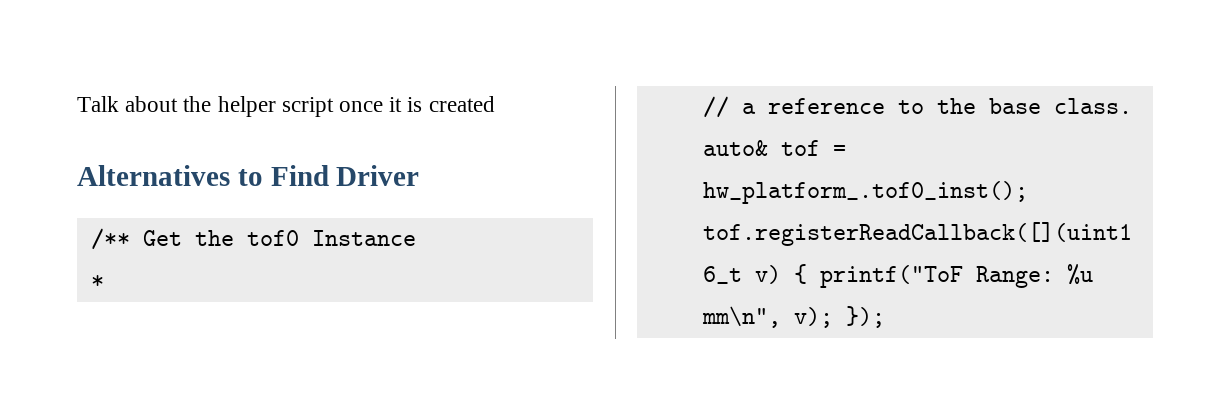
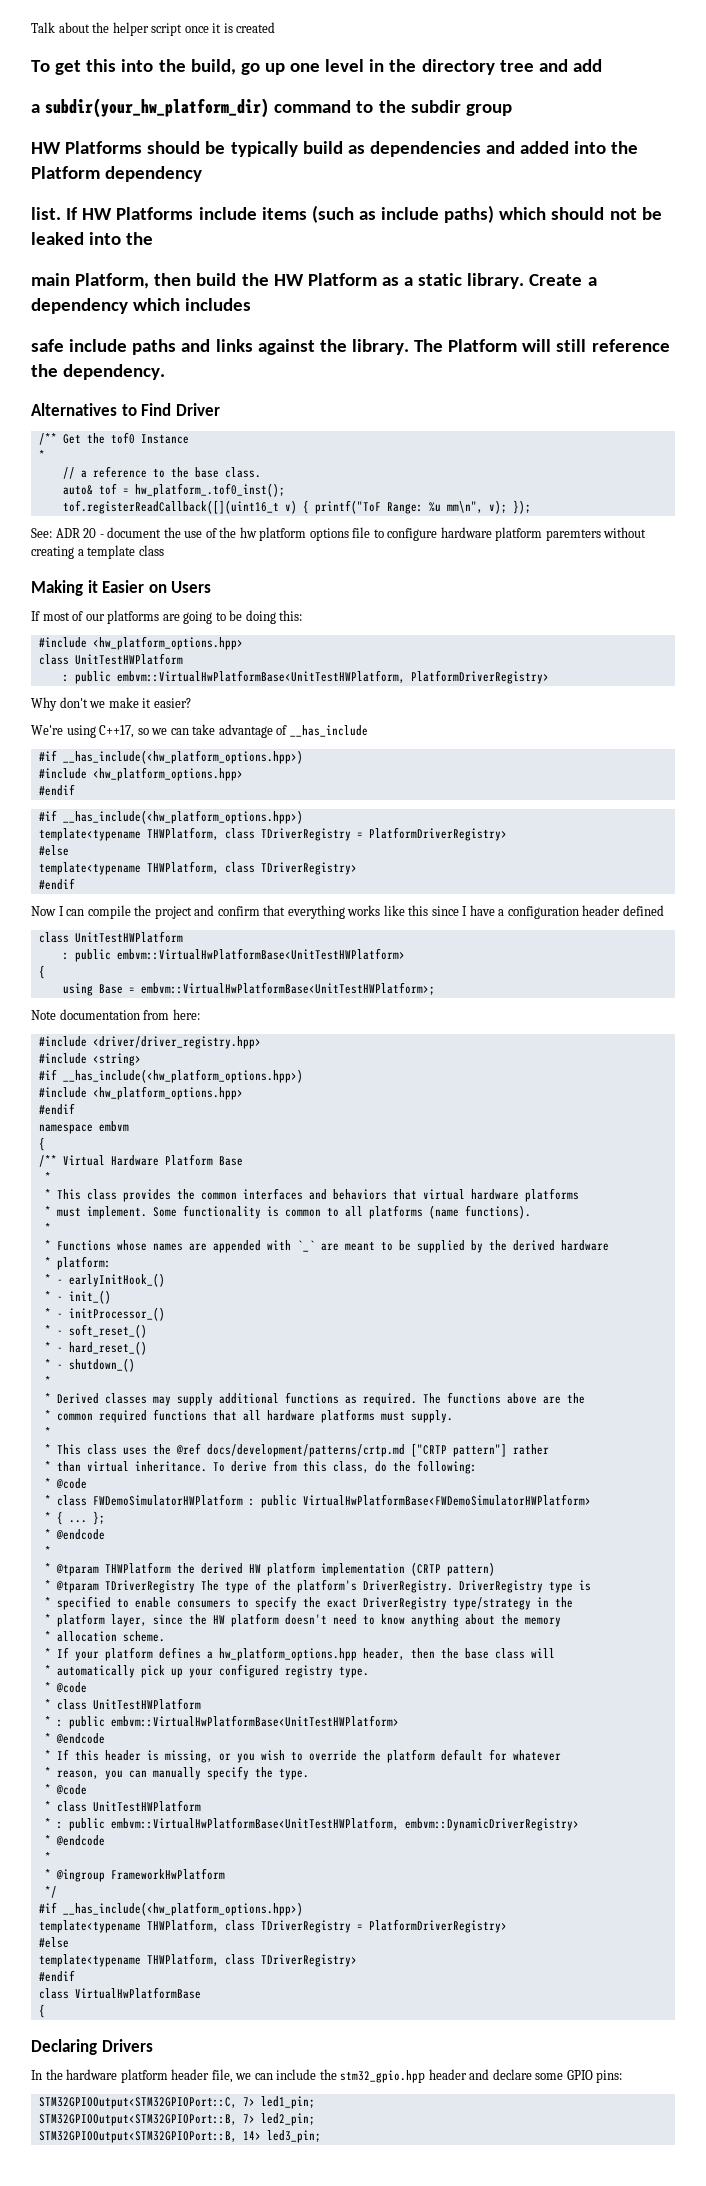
(495, 104) none -> [31,59,602,75] [31,98,512,118] [31,141,639,157] [31,166,203,182] [31,205,662,223] [31,232,154,245] [31,273,597,289] [31,298,252,314] [31,339,670,355] [31,364,166,380] // To get this into the build, go up one level in the directory tree and add // a subdir(your_hw_platform_dir) command to the subdir group // HW Platforms should be typically build as dependencies and added into the Platform dependency // list. If HW Platforms include items (such as include paths) which should not be leaked into the // main Platform, then build the HW Platform as a static library. Create a dependency which includes // safe include paths and links against the library. The Platform will still reference the dependency.
(885, 317) none -> [31,527,647,541] [31,545,164,559] [31,580,212,596] [31,610,303,624] [38,636,243,650] [38,653,183,665] [62,670,549,684] [31,697,191,711] [31,724,368,738] [38,750,303,764] [38,767,243,781] [38,784,75,796] [38,810,303,824] [38,827,507,841] [38,845,69,856] [38,861,357,875] [38,878,75,890] [31,905,664,919] [38,931,183,943] [62,948,405,962] [38,965,45,979] [62,982,435,996] [31,1009,200,1020] [38,1036,261,1049] [38,1053,141,1066] [38,1069,303,1083] [38,1086,243,1100] [38,1103,75,1115] [38,1121,129,1134] [38,1137,45,1151] [38,1154,243,1167] [44,1172,51,1182] [44,1188,579,1202] [44,1205,531,1219] [44,1223,51,1233] [44,1240,609,1253] [44,1256,111,1270] [44,1273,165,1287] [44,1290,111,1304] [44,1307,165,1321] [44,1324,147,1338] [44,1341,147,1355] [44,1358,135,1372] [44,1376,51,1386] [44,1392,585,1406] [44,1409,453,1423] [44,1427,51,1437] [44,1443,549,1457] [44,1460,477,1474] [44,1478,87,1489] [44,1494,591,1508] [44,1511,105,1525] [44,1529,105,1540] [44,1546,51,1556] [44,1562,495,1576] [44,1579,591,1593] [44,1596,573,1610] [44,1613,561,1627] [44,1631,165,1642] [44,1647,555,1661] [44,1664,369,1678] [44,1682,87,1693] [44,1698,201,1710] [44,1715,399,1729] [44,1733,105,1744] [44,1749,561,1763] [44,1766,309,1780] [44,1784,87,1795] [44,1800,201,1812] [44,1817,579,1831] [44,1835,105,1846] [44,1852,51,1862] [44,1868,225,1882] [44,1886,57,1898] [38,1902,303,1916] [38,1919,507,1933] [38,1937,69,1948] [38,1953,357,1967] [38,1970,75,1982] [38,1987,201,1999] [38,2004,45,2018] [31,2039,153,2055] [31,2069,623,2083] [38,2096,315,2109] [38,2113,315,2126] [38,2130,321,2143] // See: ADR 20 - document the use of the hw platform options file to configure hardware platform paremters without creating a template class // Making it Easier on Users // If most of our platforms are going to be doing this: // #include <hw_platform_options.hpp> // class UnitTestHWPlatform // : public embvm::VirtualHwPlatformBase<UnitTestHWPlatform, PlatformDriverRegistry> // Why don't we make it easier? // We're using C++17, so we can take advantage of __has_include // #if __has_include(<hw_platform_options.hpp>) // #include <hw_platform_options.hpp> // #endif // #if __has_include(<hw_platform_options.hpp>) // template<typename THWPlatform, class TDriverRegistry = PlatformDriverRegistry> // #else // template<typename THWPlatform, class TDriverRegistry> // #endif // Now I can compile the project and confirm that everything works like this since I have a configuration header defined // class UnitTestHWPlatform // : public embvm::VirtualHwPlatformBase<UnitTestHWPlatform> // { // using Base = embvm::VirtualHwPlatformBase<UnitTestHWPlatform>; // Note documentation from here: // #include <driver/driver_registry.hpp> // #include <string> // #if __has_include(<hw_platform_options.hpp>) // #include <hw_platform_options.hpp> // #endif // namespace embvm // { // /** Virtual Hardware Platform Base // * // * This class provides the common interfaces and behaviors that virtual hardware platforms // * must implement. Some functionality is common to all platforms (name functions). // * // * Functions whose names are appended with `_` are meant to be supplied by the derived hardware // * platform: // * - earlyInitHook_() // * - init_() // * - initProcessor_() // * - soft_reset_() // * - hard_reset_() // * - shutdown_() // * // * Derived classes may supply additional functions as required. The functions above are the // * common required functions that all hardware platforms must supply. // * // * This class uses the @ref docs/development/patterns/crtp.md ["CRTP pattern"] rather // * than virtual inheritance. To derive from this class, do the following: // * @code // * class FWDemoSimulatorHWPlatform : public VirtualHwPlatformBase<FWDemoSimulatorHWPlatform> // * { ... }; // * @endcode // * // * @tparam THWPlatform the derived HW platform implementation (CRTP pattern) // * @tparam TDriverRegistry The type of the platform's DriverRegistry. DriverRegistry type is // * specified to enable consumers to specify the exact DriverRegistry type/strategy in the // * platform layer, since the HW platform doesn't need to know anything about the memory // * allocation scheme. // * If your platform defines a hw_platform_options.hpp header, then the base class will // * automatically pick up your configured registry type. // * @code // * class UnitTestHWPlatform // * : public embvm::VirtualHwPlatformBase<UnitTestHWPlatform> // * @endcode // * If this header is missing, or you wish to override the platform default for whatever // * reason, you can manually specify the type. // * @code // * class UnitTestHWPlatform // * : public embvm::VirtualHwPlatformBase<UnitTestHWPlatform, embvm::DynamicDriverRegistry> // * @endcode // * // * @ingroup FrameworkHwPlatform // */ // #if __has_include(<hw_platform_options.hpp>) // template<typename THWPlatform, class TDriverRegistry = PlatformDriverRegistry> // #else // template<typename THWPlatform, class TDriverRegistry> // #endif // class VirtualHwPlatformBase // { // Declaring Drivers // In the hardware platform header file, we can include the stm32_gpio.hpp header and declare some GPIO pins: // STM32GPIOOutput<STM32GPIOPort::C, 7> led1_pin; // STM32GPIOOutput<STM32GPIOPort::B, 7> led2_pin; // STM32GPIOOutput<STM32GPIOPort::B, 14> led3_pin;

